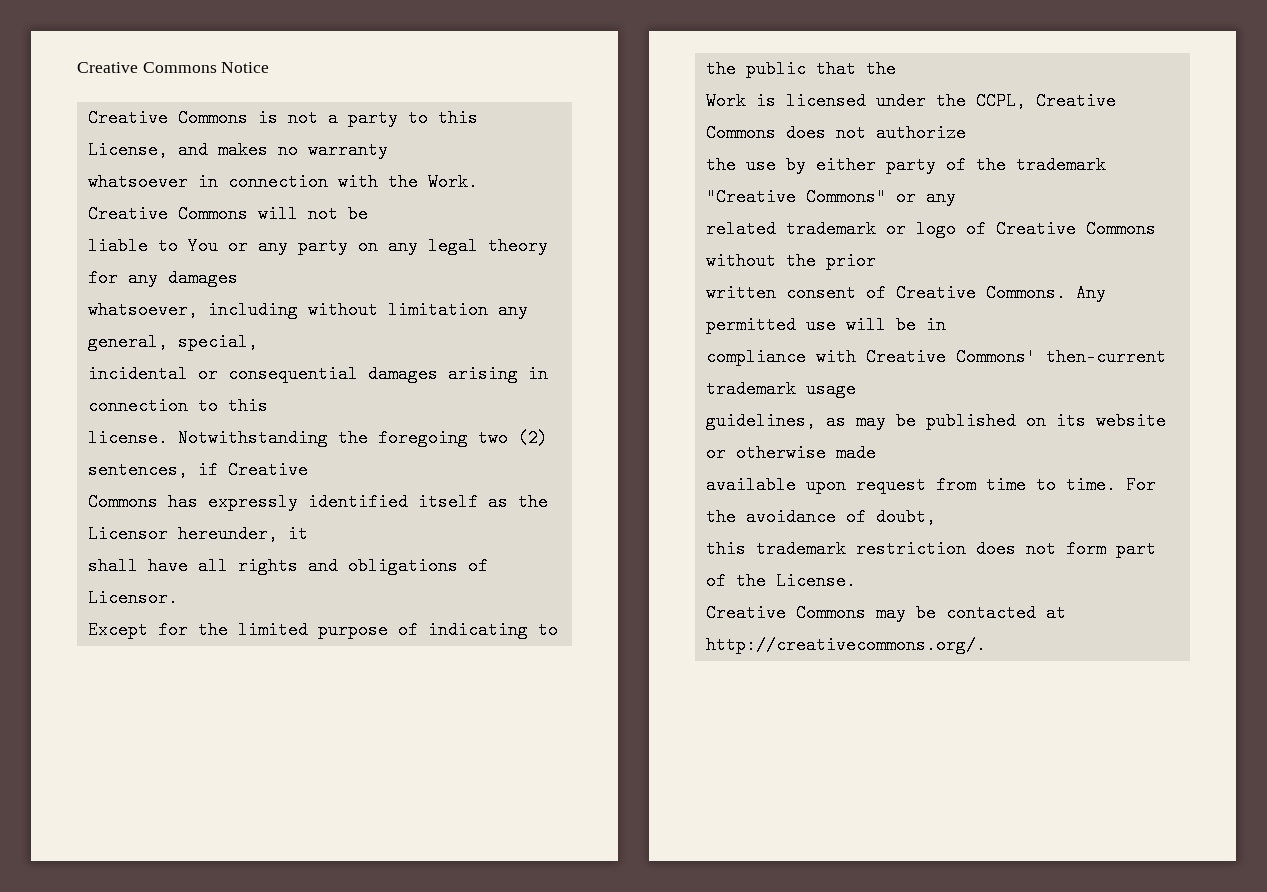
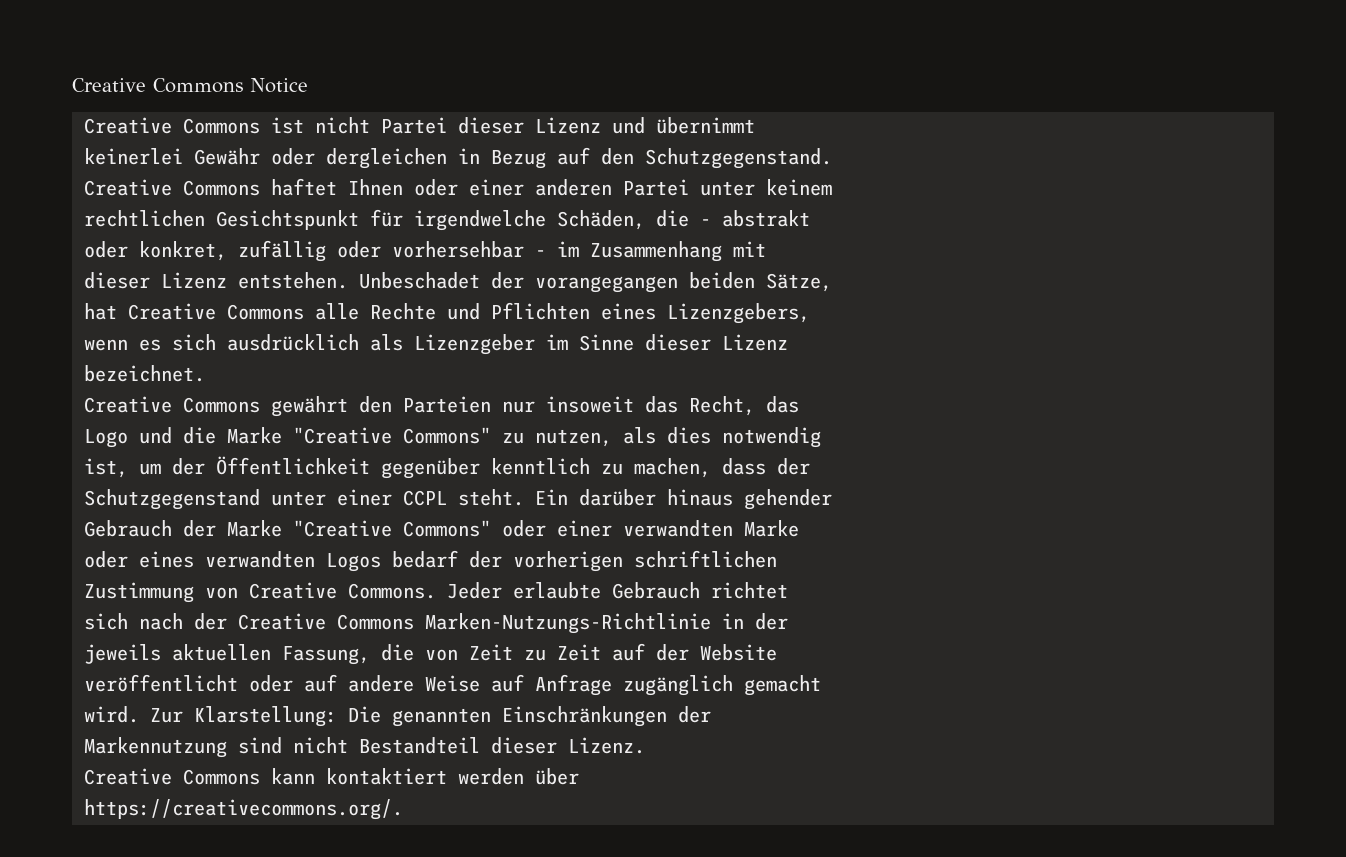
[257,109,478,127] [87,141,388,159] [87,173,478,191] [87,205,368,223] [87,237,548,255] [87,269,238,287] [87,301,528,319] [87,333,258,351] [87,365,548,383] [87,397,268,415] [87,429,548,447] [87,461,308,479] [87,493,548,511] [87,525,308,543] [87,557,488,575] [87,589,178,607] [87,621,558,639] [705,60,896,78] [705,92,1116,110] [705,124,966,142] [705,156,1106,174] [705,188,956,206] [705,220,1156,238] [705,252,876,270] [705,284,1106,302] [705,316,946,334] [705,348,1166,366] [705,380,856,398] [705,412,1166,430] [705,444,876,462] [705,476,1156,494] [705,508,936,526] [705,540,1156,558] [705,572,856,590] [705,604,1066,622] [705,636,986,654] is not a party to this License, and makes no warranty // whatsoever in connection with the Work. Creative Commons will not be // liable to You or any party on any legal theory for any damages // whatsoever, including without limitation any general, special, // incidental or consequential damages arising in connection to this // license. Notwithstanding the foregoing two (2) sentences, if Creative // Commons has expressly identified itself as the Licensor hereunder, it // shall have all rights and obligations of Licensor. // Except for the limited purpose of indicating to the public that the // Work is licensed under the CCPL, Creative Commons does not authorize // the use by either party of the trademark "Creative Commons" or any // related trademark or logo of Creative Commons without the prior // written consent of Creative Commons. Any permitted use will be in // compliance with Creative Commons' then-current trademark usage // guidelines, as may be published on its website or otherwise made // available upon request from time to time. For the avoidance of doubt, // this trademark restriction does not form part of the License. // Creative Commons may be contacted at http://creativecommons.org/. -> [271,117,756,134] [84,147,833,169] [84,178,833,196] [84,209,811,231] [84,240,767,262] [84,272,833,293] [84,302,811,324] [84,334,789,355] [84,365,206,382] [84,396,800,417] [84,427,822,448] [84,456,811,479] [84,489,833,510] [84,520,800,537] [84,550,778,572] [84,582,789,603] [84,613,789,634] [84,643,778,665] [84,674,822,696] [84,706,712,727] [84,737,646,758] [84,768,580,785] [84,799,404,820] ist nicht Partei dieser Lizenz und übernimmt // keinerlei Gewähr oder dergleichen in Bezug auf den Schutzgegenstand. // Creative Commons haftet Ihnen oder einer anderen Partei unter keinem // rechtlichen Gesichtspunkt für irgendwelche Schäden, die - abstrakt // oder konkret, zufällig oder vorhersehbar - im Zusammenhang mit // dieser Lizenz entstehen. Unbeschadet der vorangegangen beiden Sätze, // hat Creative Commons alle Rechte und Pflichten eines Lizenzgebers, // wenn es sich ausdrücklich als Lizenzgeber im Sinne dieser Lizenz // bezeichnet. // Creative Commons gewährt den Parteien nur insoweit das Recht, das // Logo und die Marke "Creative Commons" zu nutzen, als dies notwendig // ist, um der Öffentlichkeit gegenüber kenntlich zu machen, dass der // Schutzgegenstand unter einer CCPL steht. Ein darüber hinaus gehender // Gebrauch der Marke "Creative Commons" oder einer verwandten Marke // oder eines verwandten Logos bedarf der vorherigen schriftlichen // Zustimmung von Creative Commons. Jeder erlaubte Gebrauch richtet // sich nach der Creative Commons Marken-Nutzungs-Richtlinie in der // jeweils aktuellen Fassung, die von Zeit zu Zeit auf der Website // veröffentlicht oder auf andere Weise auf Anfrage zugänglich gemacht // wird. Zur Klarstellung: Die genannten Einschränkungen der // Markennutzung sind nicht Bestandteil dieser Lizenz. // Creative Commons kann kontaktiert werden über // https://creativecommons.org/.

